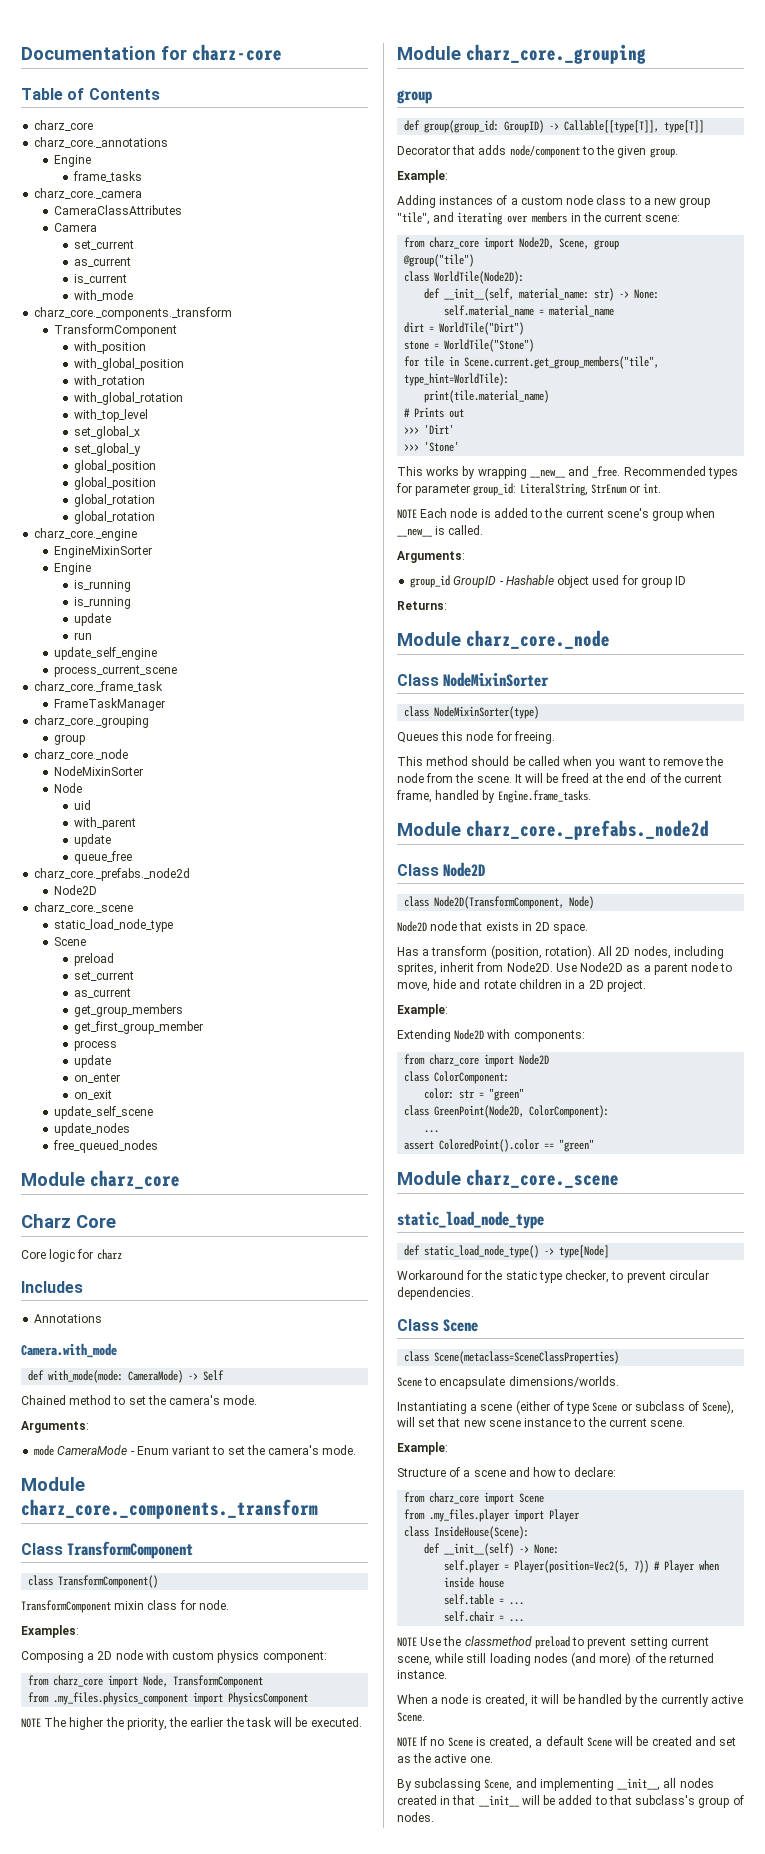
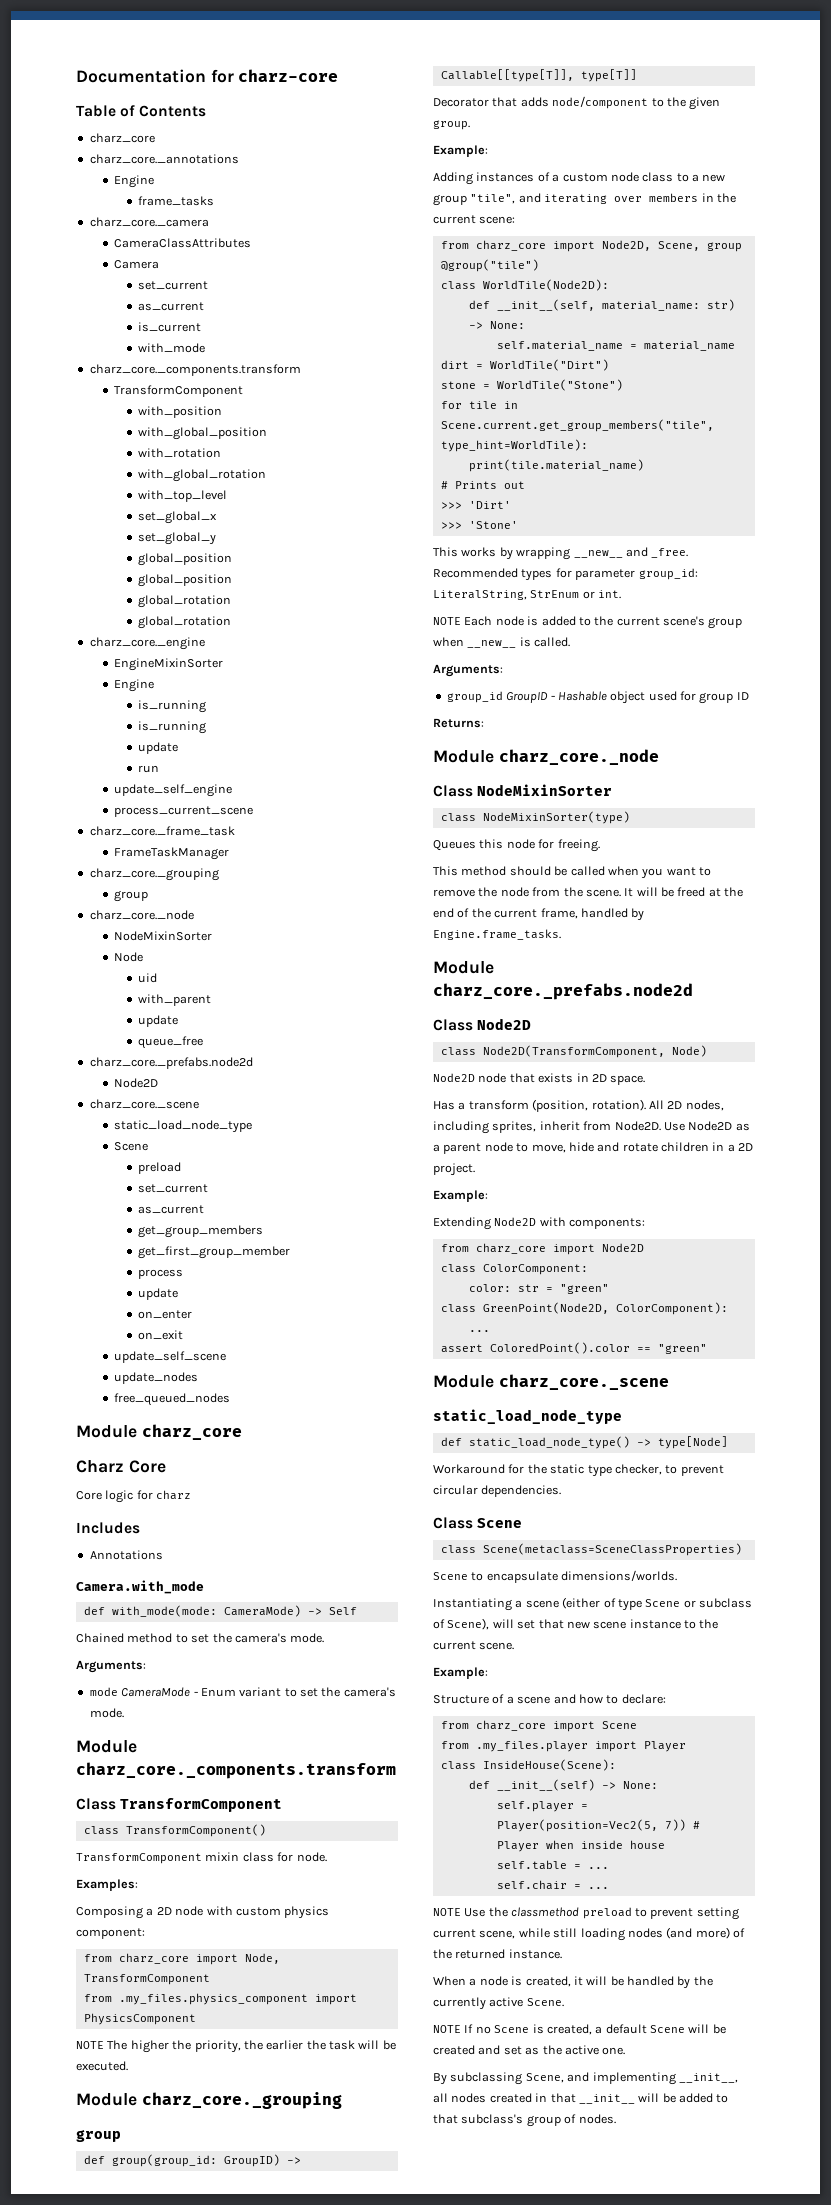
[34,307,233,320] charz_core._components._transform -> [89,364,301,376] charz_core._components.transform
[34,868,191,881] charz_core._prefabs._node2d -> [89,1057,253,1069] charz_core._prefabs.node2d
[21,1499,318,1519] charz_core._components._transform -> [76,1762,396,1779] charz_core._components.transform
[466,820,709,840] charz_core._prefabs._node2d -> [433,983,693,1000] charz_core._prefabs.node2d

